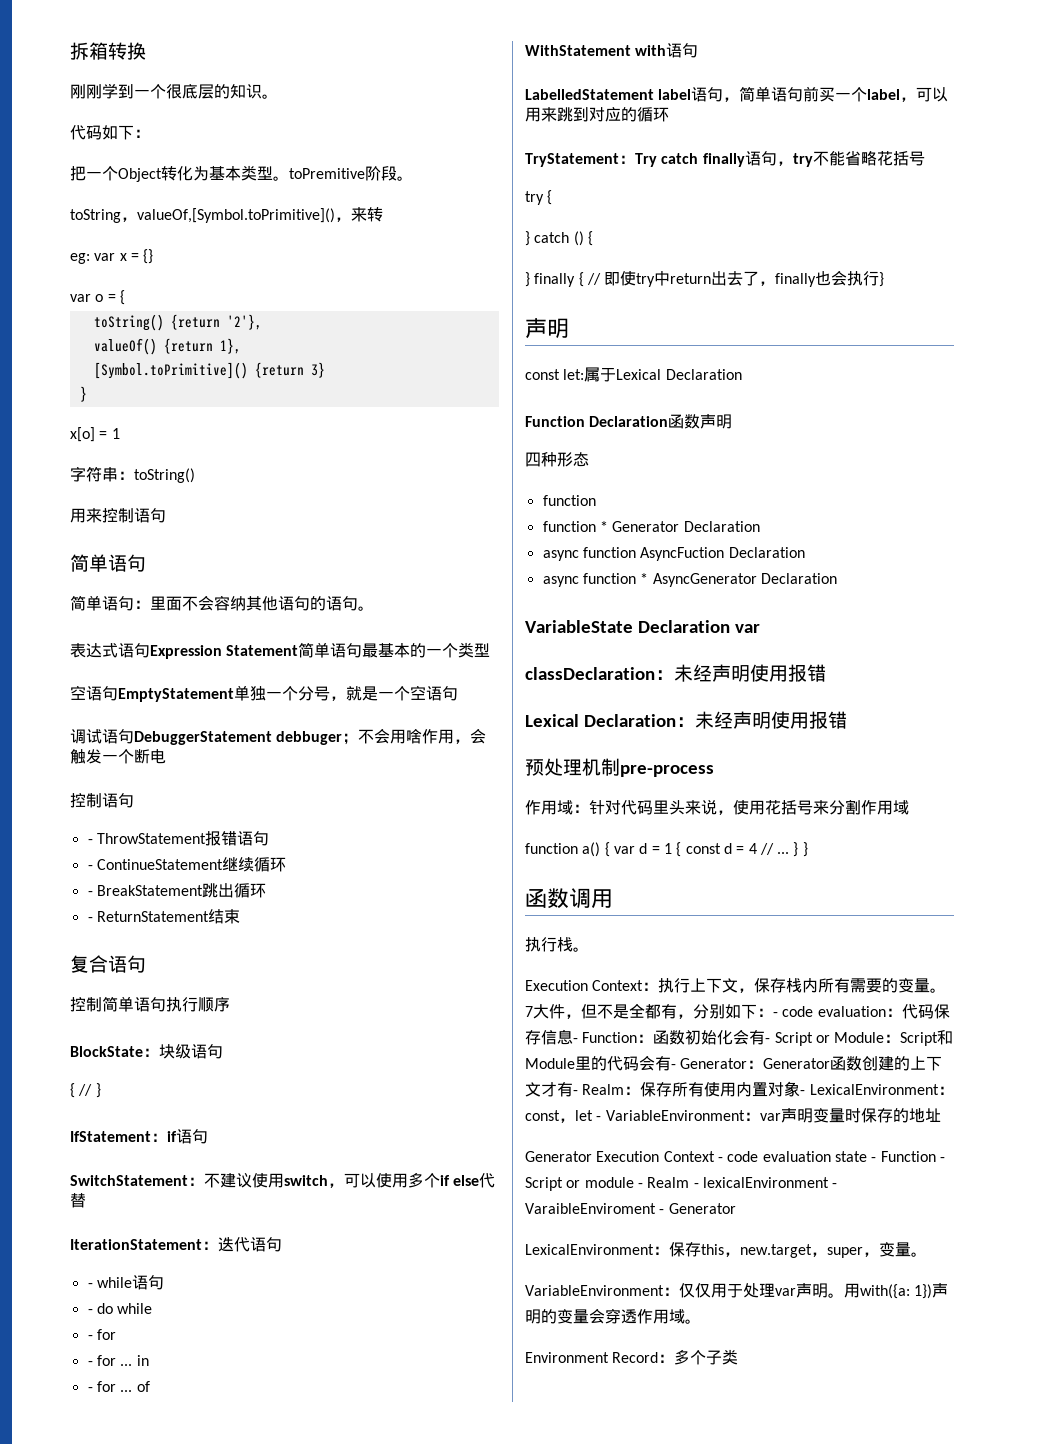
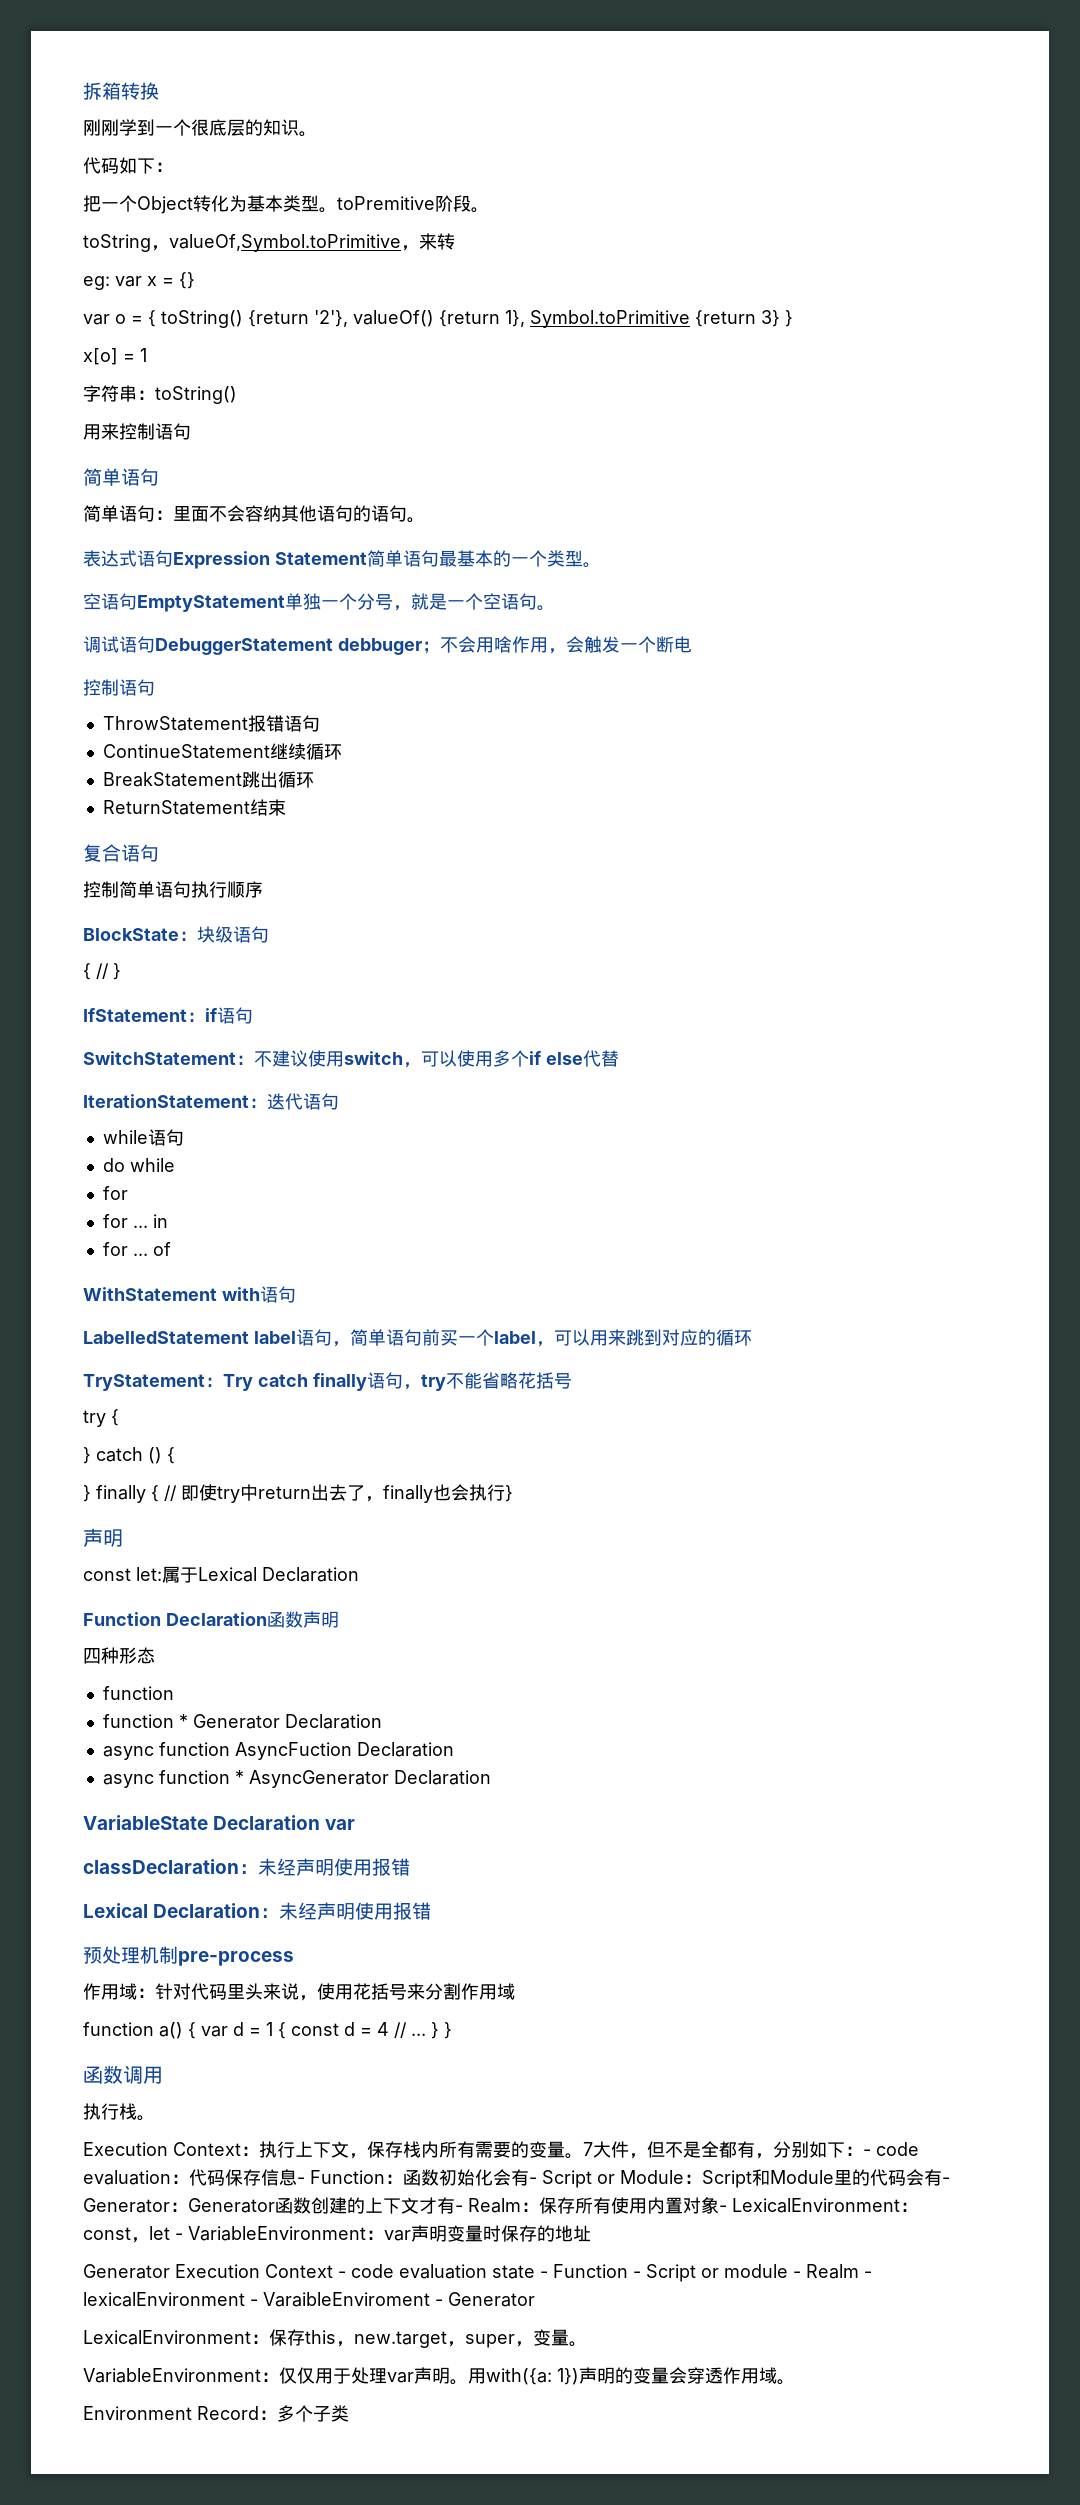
[137,208,335,223] valueOf,[Symbol.toPrimitive]() -> [169,234,401,252] valueOf,Symbol.toPrimitive
(125, 297) // -> (156, 318) none
(262, 322) // -> (348, 318) none
[93,362,248,379] // [Symbol.toPrimitive]() -> [530,310,690,328] Symbol.toPrimitive
(325, 370) // -> (780, 318) none
(491, 650) none -> [582,562,601,568] 。
(458, 693) none -> [537,605,555,611] 。
[87,839,93,844] - -> (155, 687) none
[87,865,93,870] - -> (320, 723) none
[87,891,93,896] - -> (342, 752) none
[87,917,93,922] - -> (314, 780) none
[87,1283,93,1288] - -> (339, 1101) none
[87,1309,93,1314] - -> (184, 1137) none
[87,1335,93,1340] - -> (175, 1165) none
[87,1361,93,1366] - -> (128, 1193) none
[87,1387,93,1392] - -> (168, 1221) none

